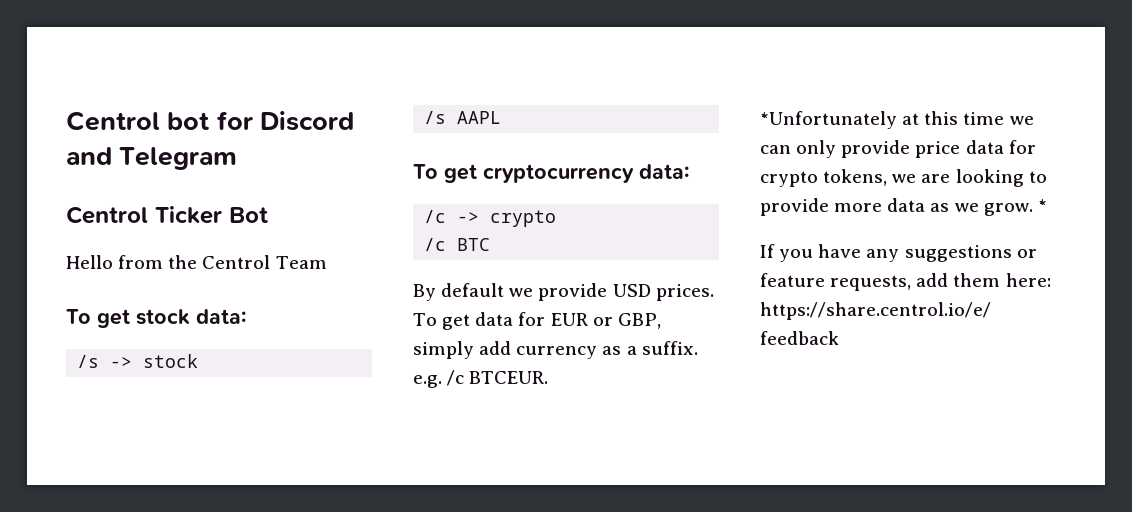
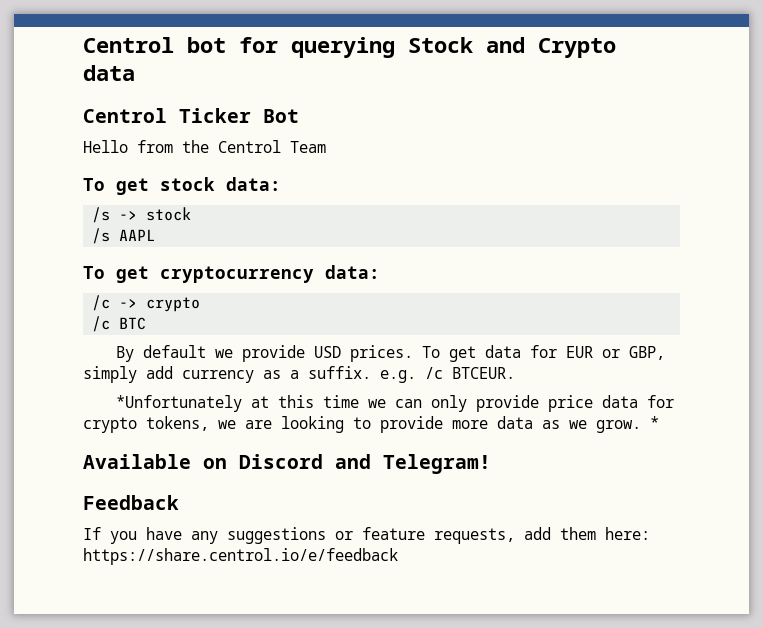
[259,111,354,131] [66,147,238,170] Discord and Telegram -> [291,37,616,58] [83,65,135,81] querying Stock and Crypto data
(1047, 205) none -> [83,454,491,474] [83,495,179,510] // Available on Discord and Telegram! // Feedback

